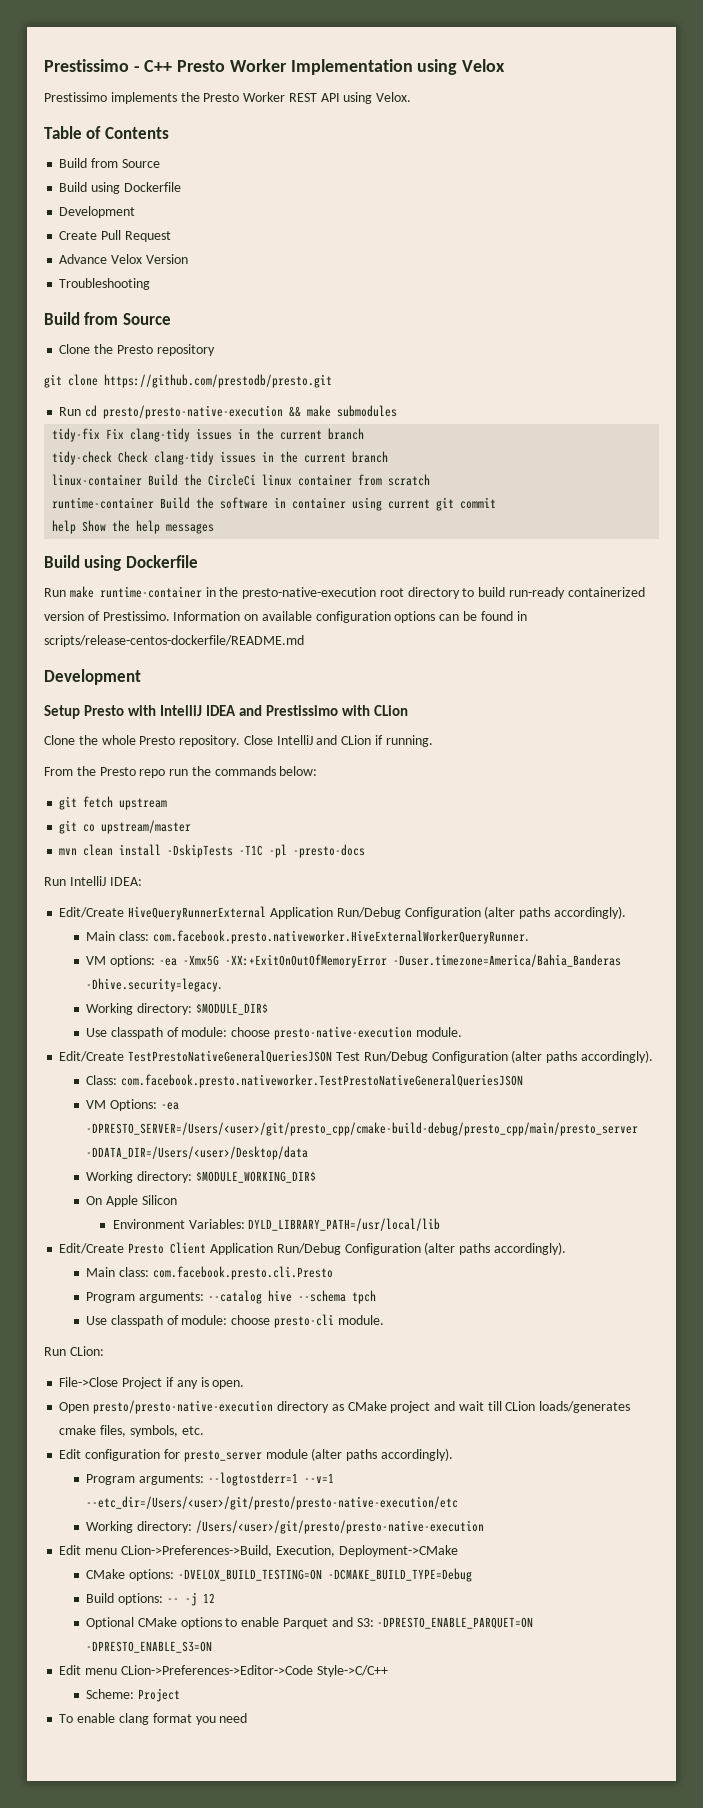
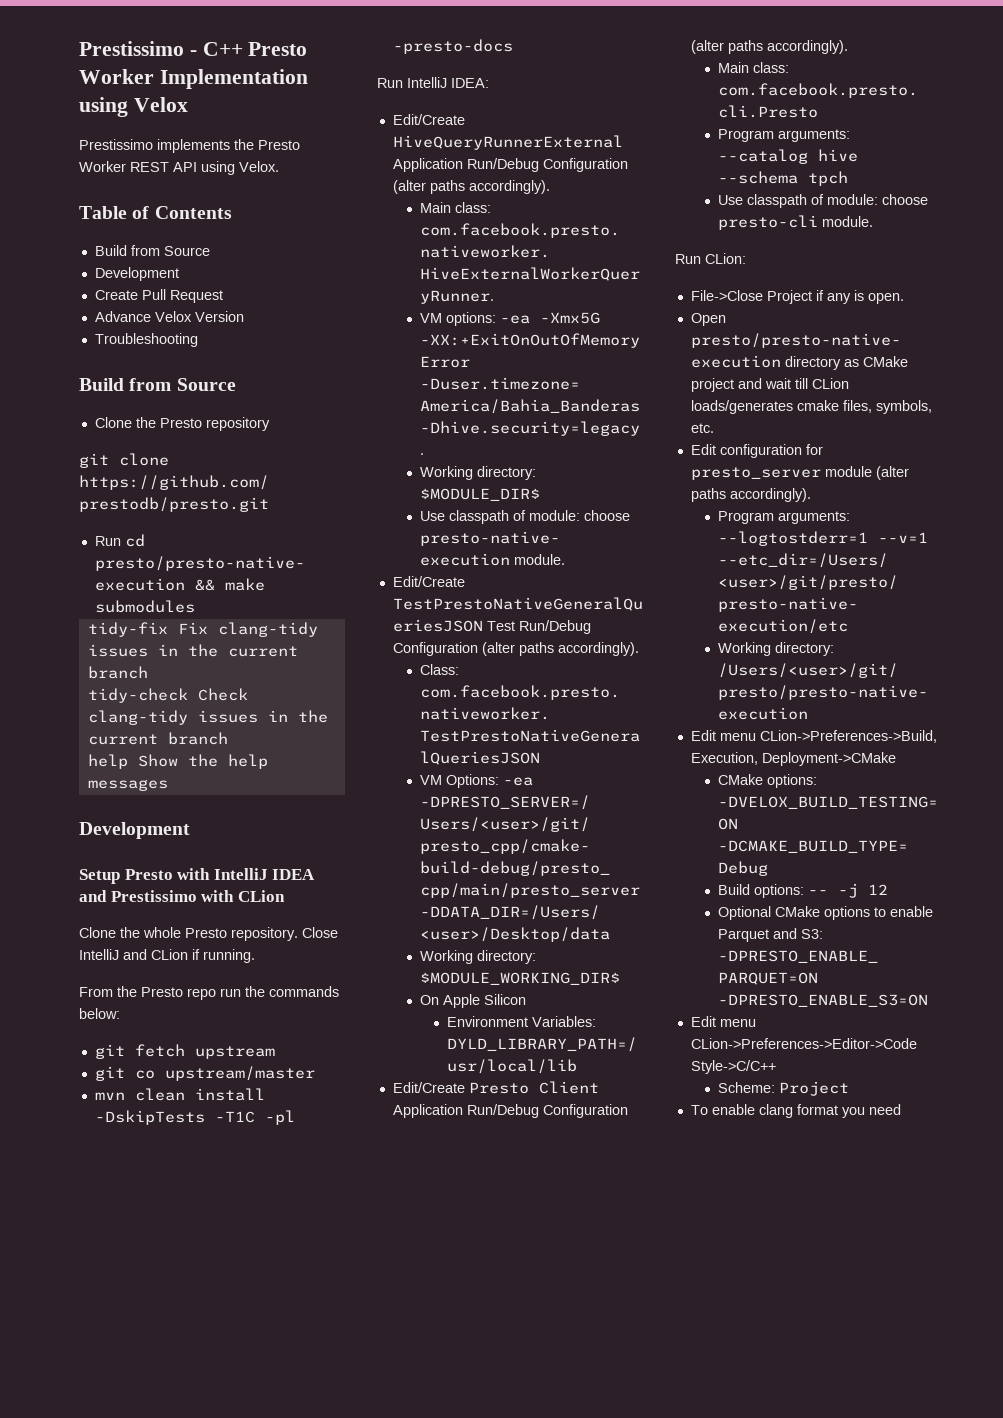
[59,182,181,194] // Build using Dockerfile -> (210, 251) none
[52,474,431,486] [52,497,497,511] // linux-container Build the CircleCi linux container from scratch // runtime-container Build the software in container using current git commit -> (228, 738) none
[44,555,198,571] [44,586,645,599] [44,611,527,623] [44,635,304,647] // Build using Dockerfile // Run make runtime-container in the presto-native-execution root directory to build run-ready containerized version of Prestissimo. Information on available configuration options can be found in scripts/release-centos-dockerfile/README.md -> (168, 785) none

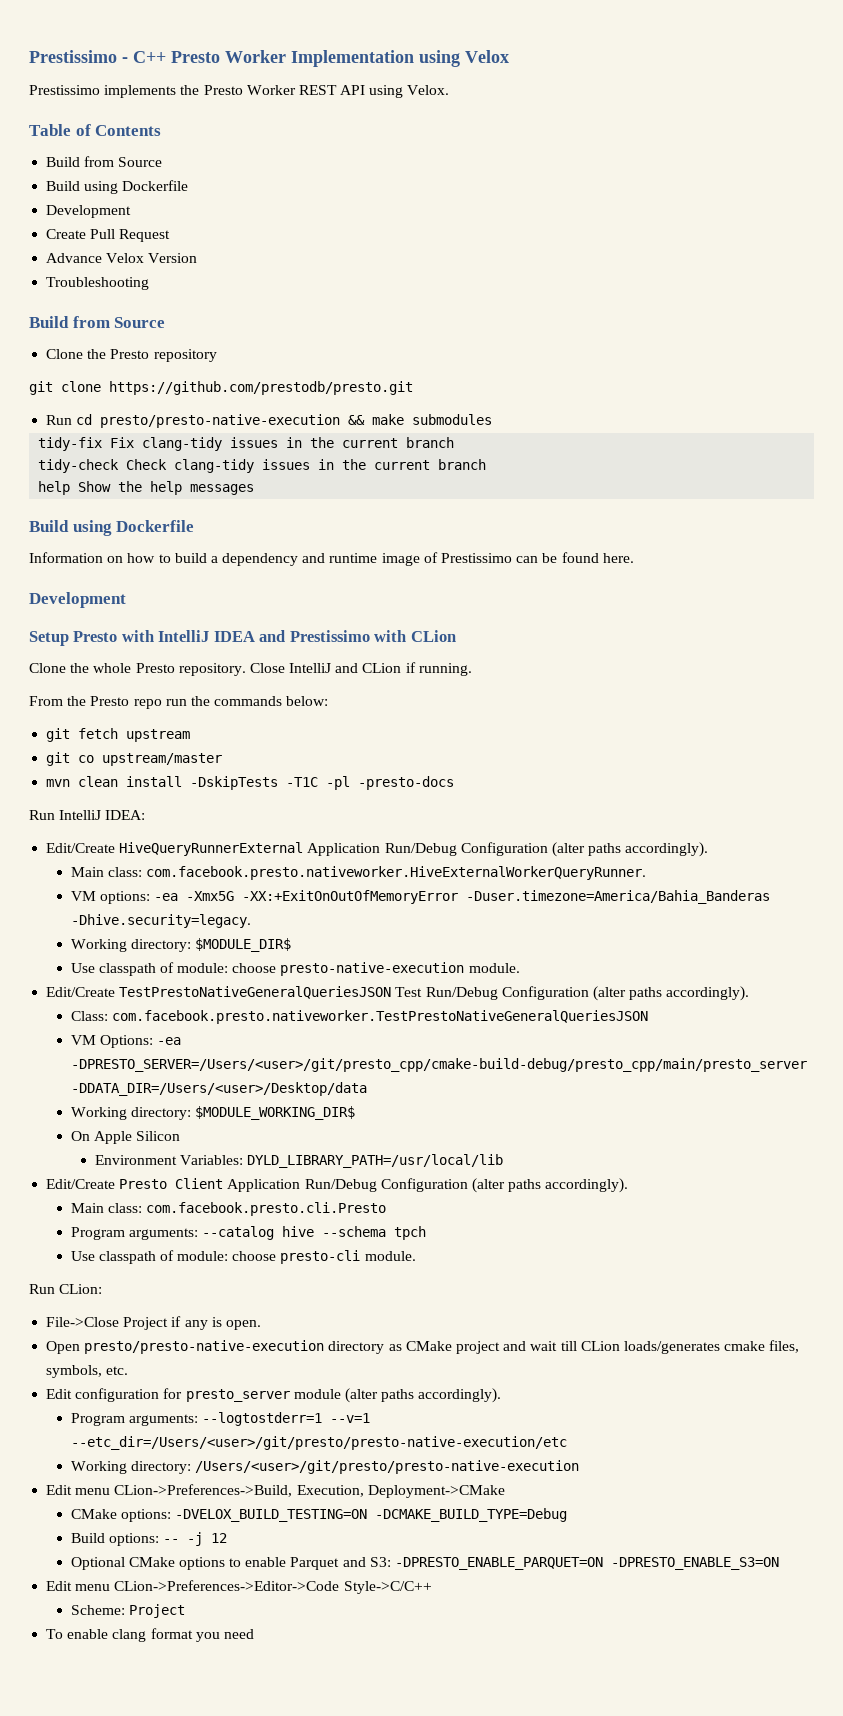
(210, 251) none -> [46,180,189,194] // Build using Dockerfile
(168, 785) none -> [29,520,195,536] [29,552,634,566] // Build using Dockerfile // Information on how to build a dependency and runtime image of Prestissimo can be found here.

